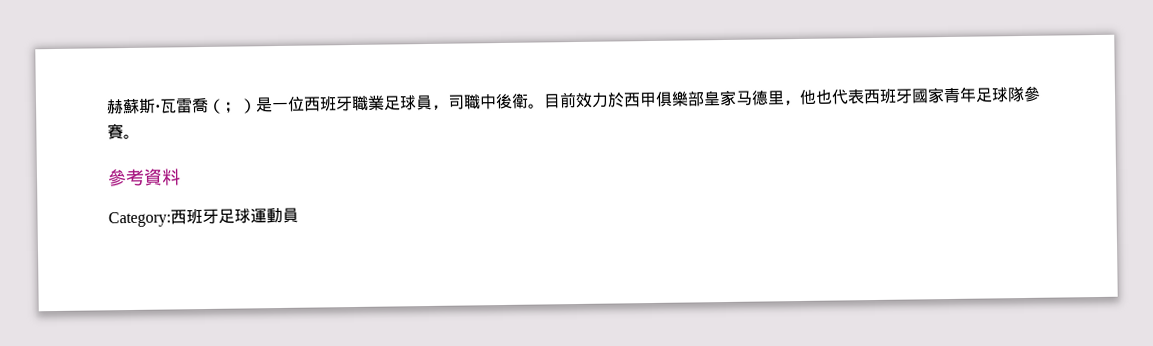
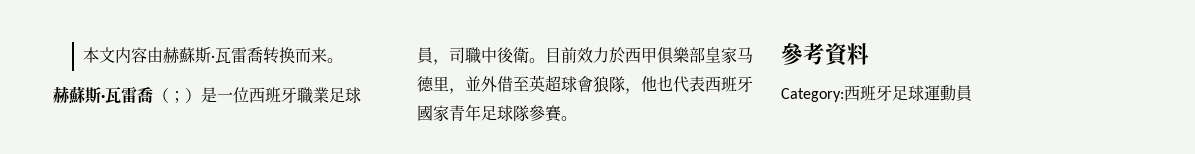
(106, 107) none -> [82,47,343,64] 本文内容由赫蘇斯·瓦雷喬转换而来。 //
(801, 102) none -> [465,75,641,94] 並外借至英超球會狼隊，

